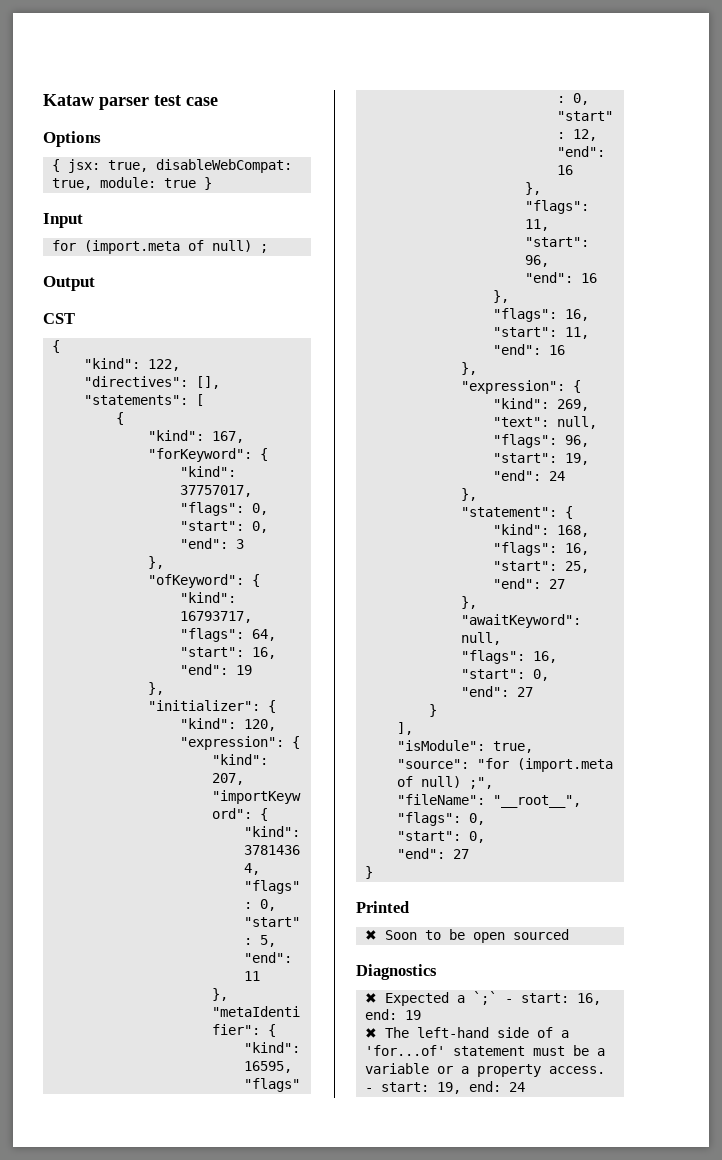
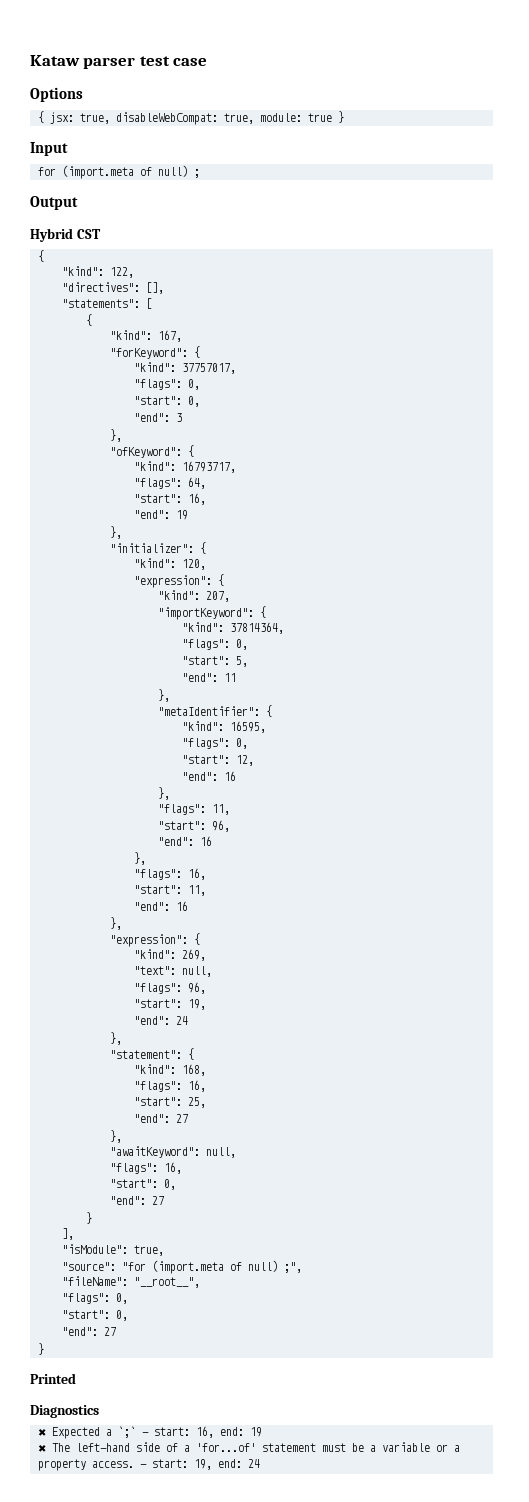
(95, 283) none -> [30,228,73,242] Hybrid
[365,929,570,943] // ✖ Soon to be open sourced -> (76, 1378) none

